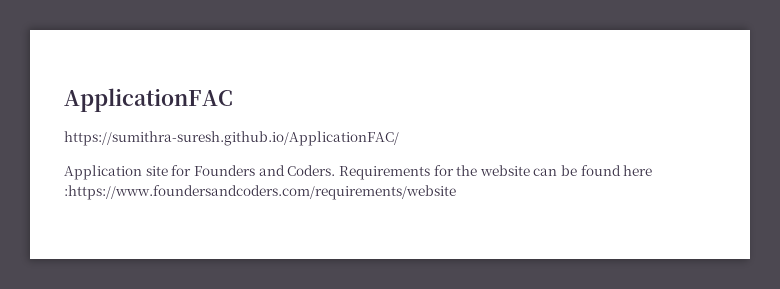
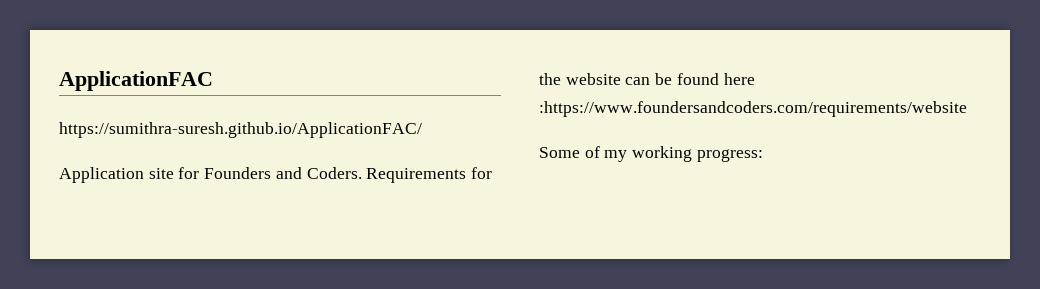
(456, 192) none -> [539,146,763,162] // Some of my working progress:

